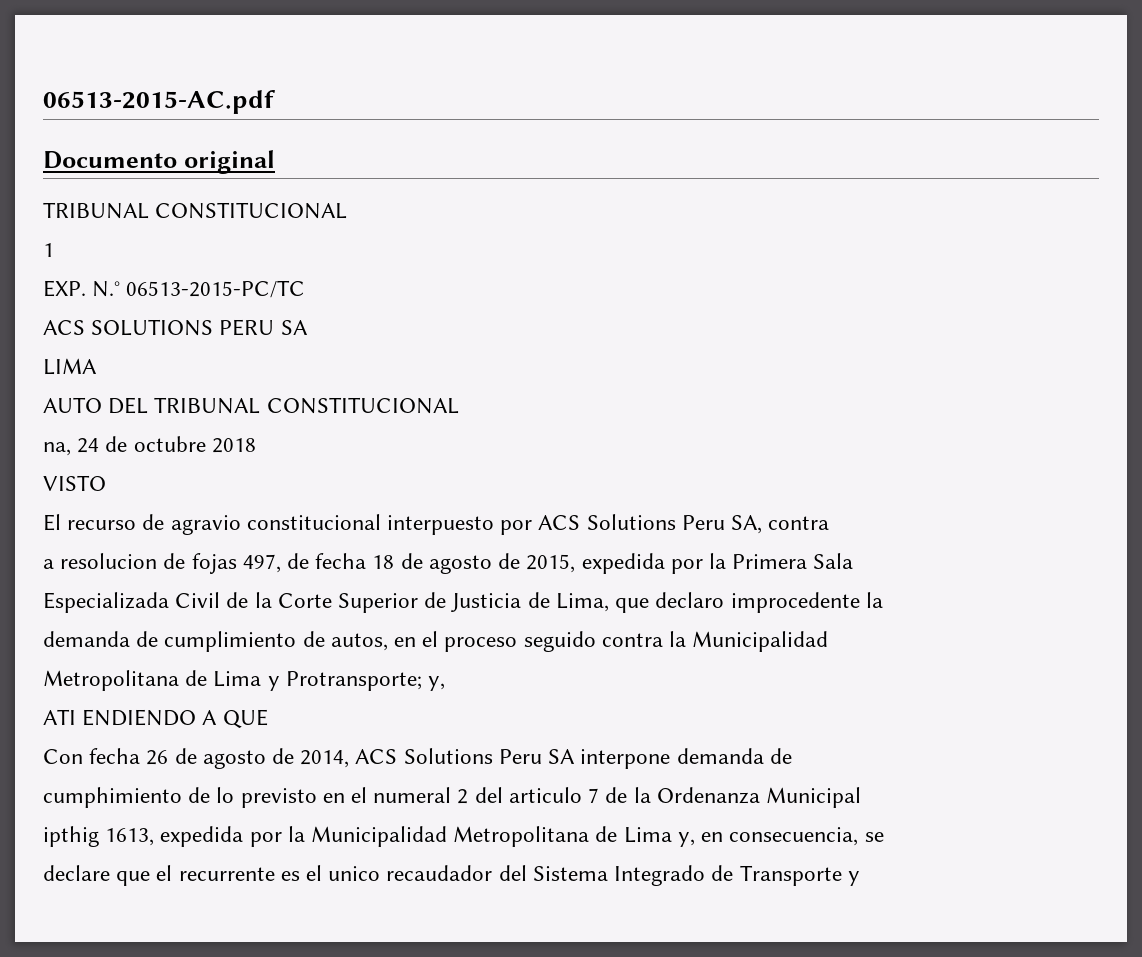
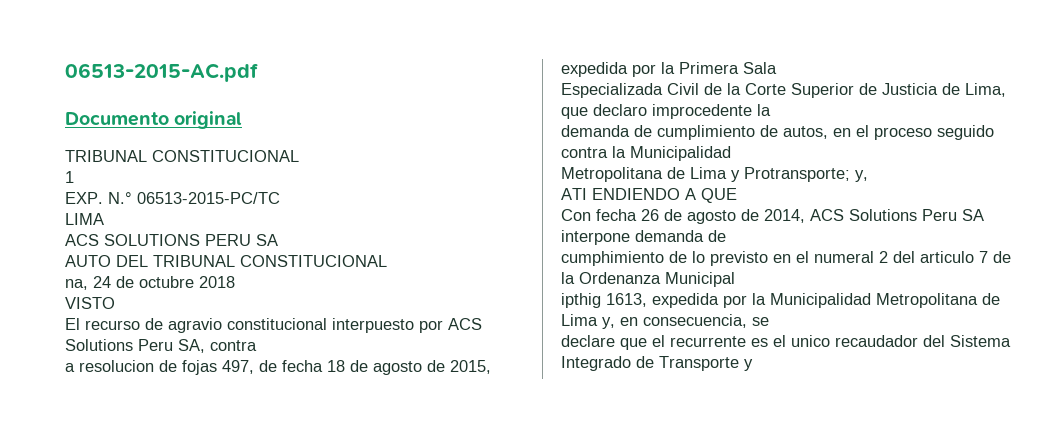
(306, 289) none -> [65,213,104,225] // LIMA
[43,358,97,375] // LIMA -> (278, 240) none

